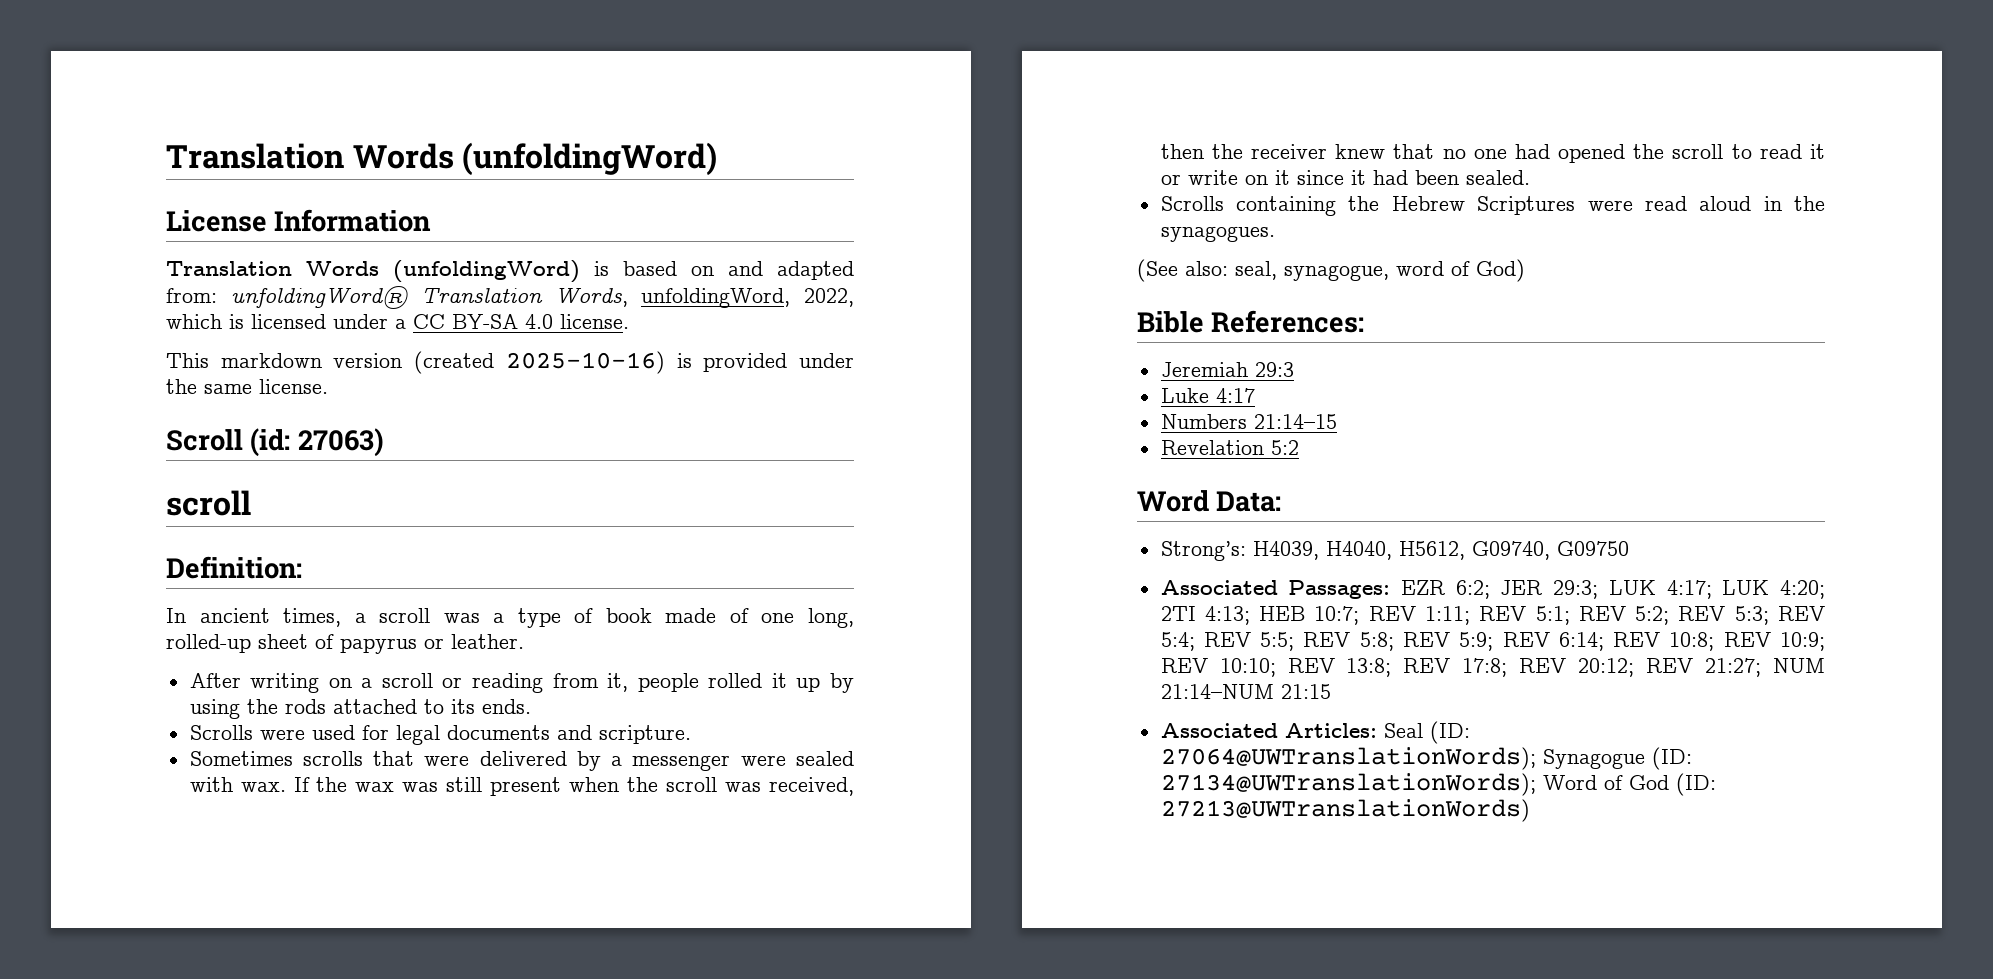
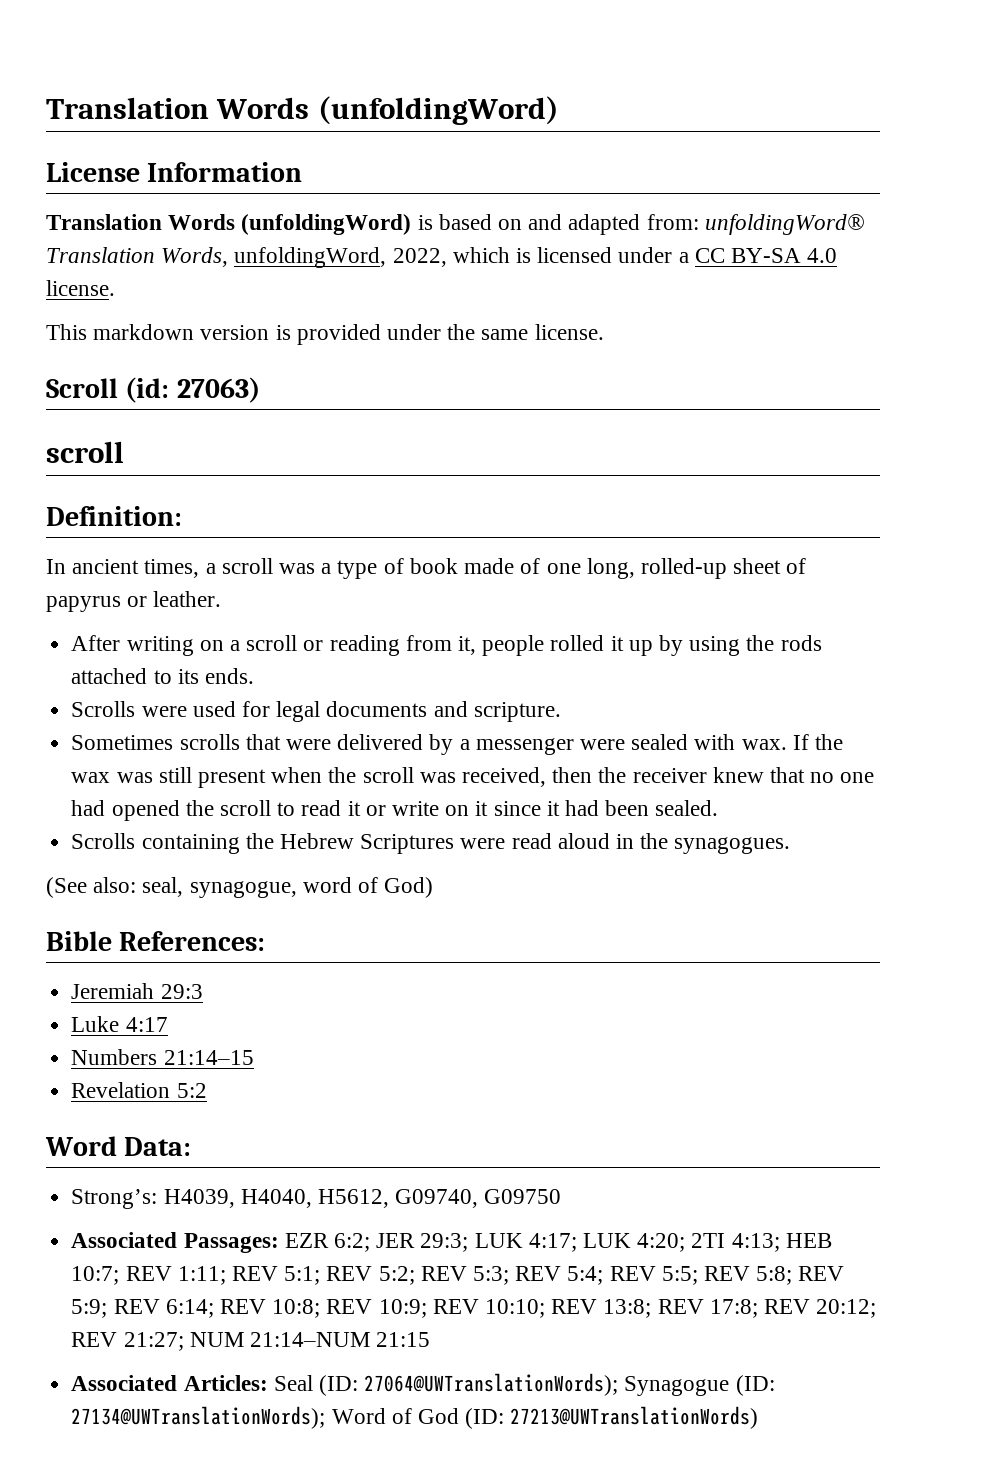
[414,351,665,374] (created 2025-10-16) -> (270, 332) none

